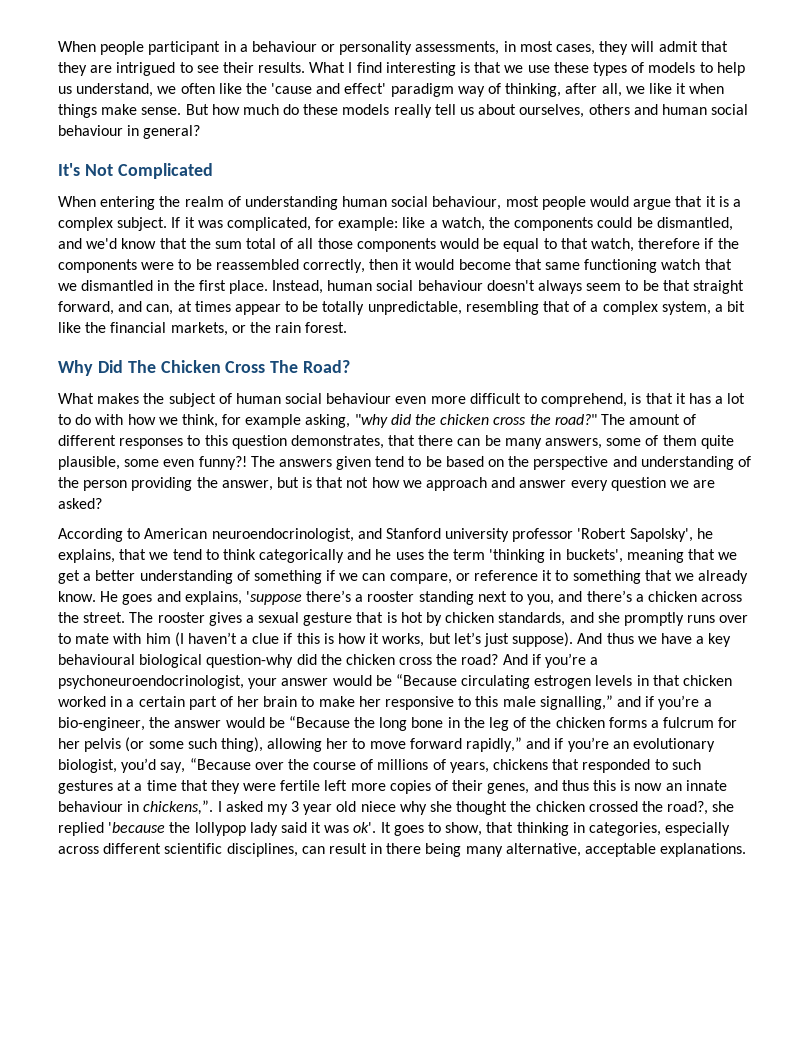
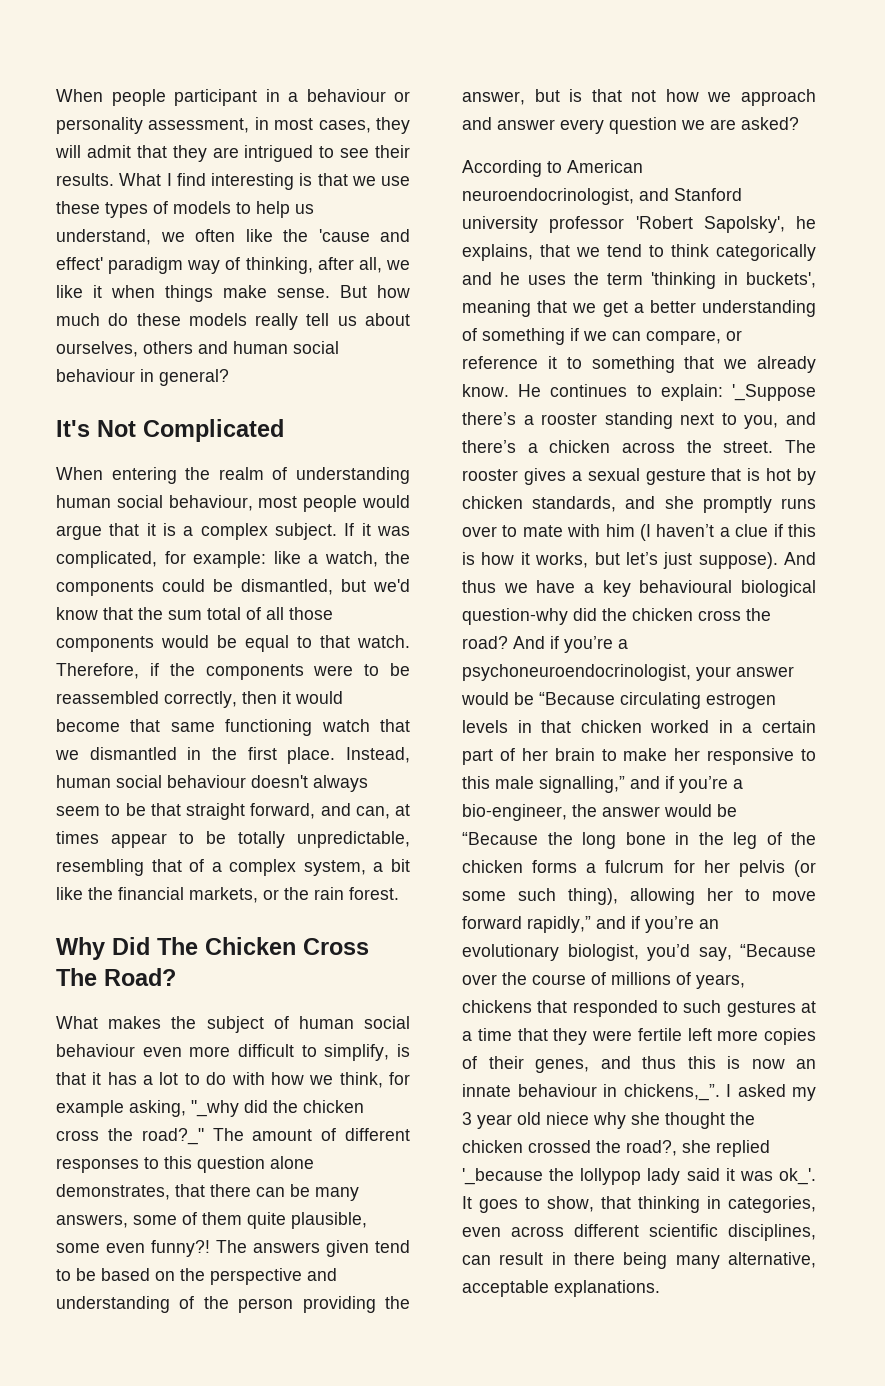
[415,41,500,55] assessments, -> [148,118,250,133] assessment,
[58,238,82,249] and -> [341,579,366,592] but
[590,238,701,252] watch, therefore -> [357,635,410,648] [56,663,139,679] watch. Therefore,
[541,393,628,407] comprehend, -> [324,1044,390,1061] simplify,
[354,414,597,428] "why did the chicken cross the road?" -> [191,1100,364,1117] [56,1128,204,1145] "_why did the chicken cross the road?_"
(287, 442) none -> [270,1156,314,1169] alone
[122,591,302,605] goes and explains, 'suppose -> [550,384,816,401] continues to explain: '_Suppose
[143,800,214,815] chickens,”. -> [623,1084,720,1101] chickens,_”.
[108,822,166,833] 'because -> [462,1168,543,1185] '_because
[353,822,377,833] ok'. -> [779,1168,816,1185] ok_'.
[665,822,731,836] especially -> [462,1227,501,1237] even

